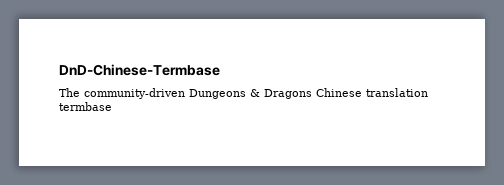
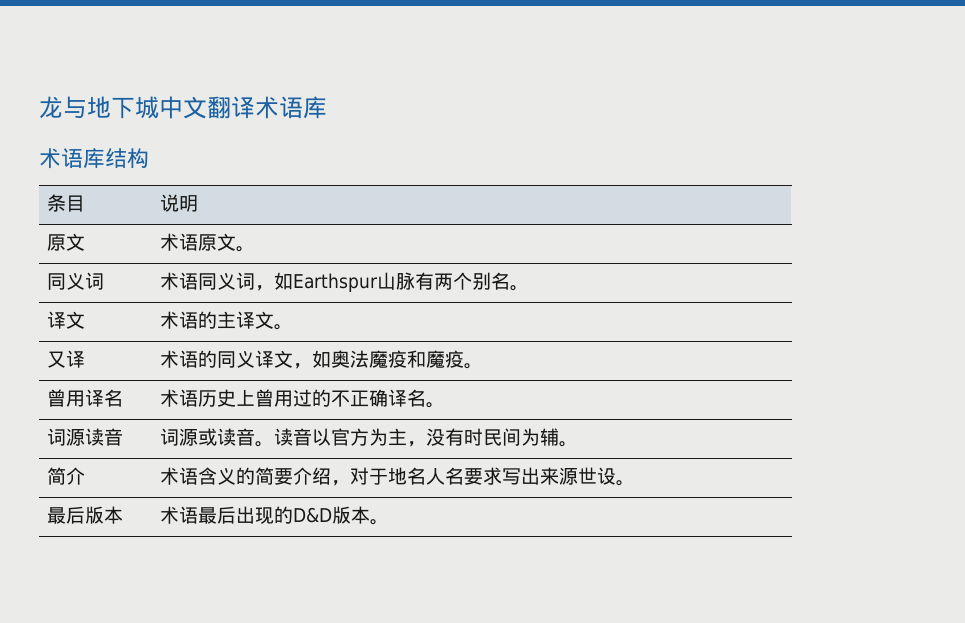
[59,64,220,76] [59,88,428,99] [59,102,112,111] DnD-Chinese-Termbase // The community-driven Dungeons & Dragons Chinese translation termbase -> [39,96,327,119] [39,148,149,169] [47,194,86,212] [160,194,199,212] [47,233,86,251] [160,233,256,252] [47,272,105,290] [160,272,530,292] [47,311,86,329] [160,311,294,330] [47,350,86,368] [160,350,484,369] [47,389,124,407] [160,389,446,408] [47,428,124,446] [160,428,579,447] [47,467,86,485] [160,467,636,486] [47,506,124,524] [160,506,390,525] 龙与地下城中文翻译术语库 // 术语库结构 // 条目 | 说明 // 原文 | 术语原文。 // 同义词 | 术语同义词，如Earthspur山脉有两个别名。 // 译文 | 术语的主译文。 // 又译 | 术语的同义译文，如奥法魔疫和魔疫。 // 曾用译名 | 术语历史上曾用过的不正确译名。 // 词源读音 | 词源或读音。读音以官方为主，没有时民间为辅。 // 简介 | 术语含义的简要介绍，对于地名人名要求写出来源世设。 // 最后版本 | 术语最后出现的D&D版本。

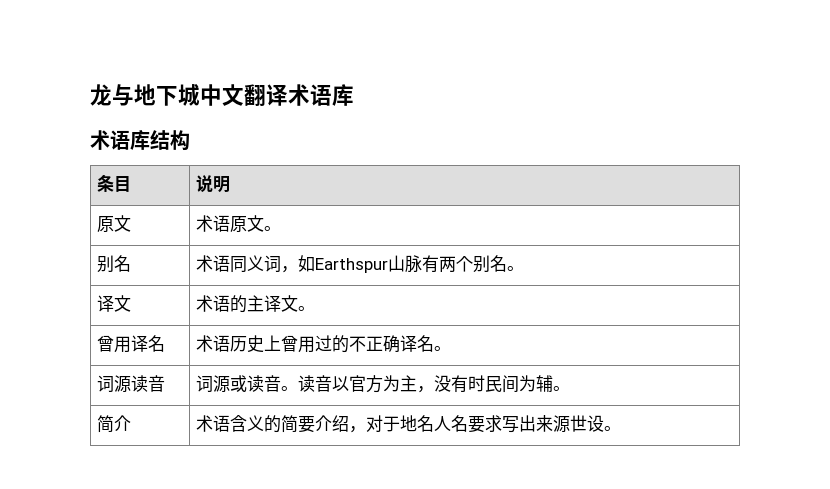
[47,272,105,290] 同义词 -> [97,255,132,273] 别名
[47,350,86,368] [160,350,484,369] // 又译 | 术语的同义译文，如奥法魔疫和魔疫。 -> (316, 308) none
[47,506,124,524] [160,506,390,525] // 最后版本 | 术语最后出现的D&D版本。 -> (622, 428) none

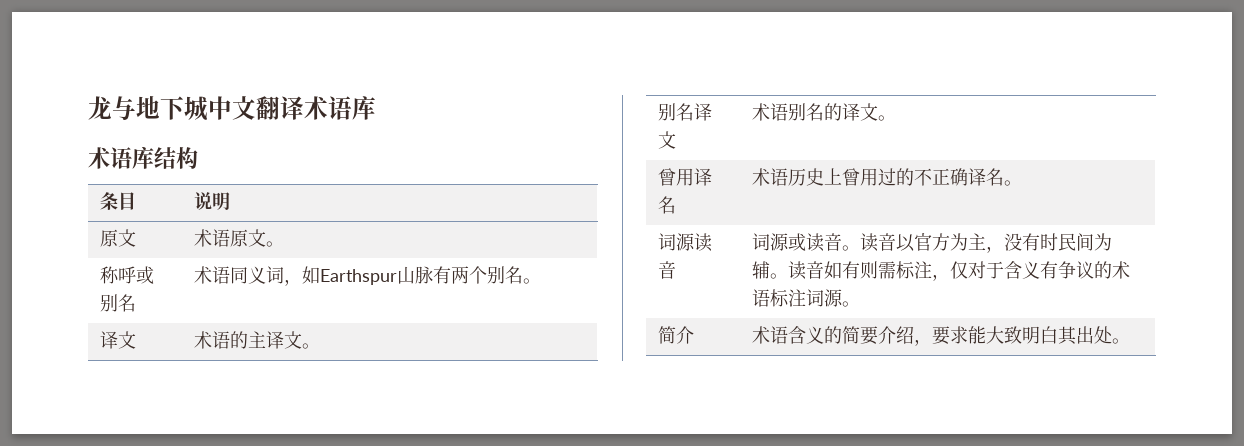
(282, 228) none -> [99,266,154,284] 称呼或
(316, 308) none -> [657,103,712,121] [657,131,676,149] [751,103,896,121] // 别名译文 | 术语别名的译文。
(571, 388) none -> [787,261,1130,281] [751,289,860,307] 读音如有则需标注，仅对于含义有争议的术语标注词源。
[366,415,605,433] 对于地名人名要求写出来源世设 -> [931,326,1112,345] 要求能大致明白其出处

